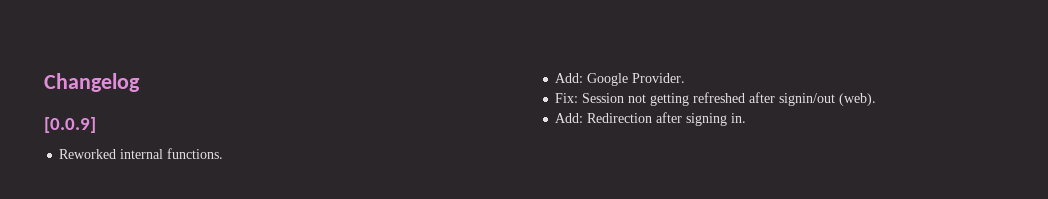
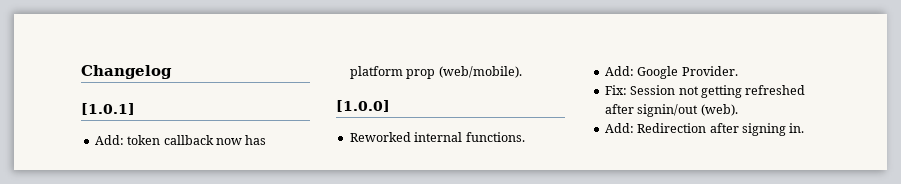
[44,117,96,133] [0.0.9] -> [81,103,135,115] [94,135,267,145] [349,66,522,79] [336,100,390,112] [1.0.1] // Add: token callback now has platform prop (web/mobile). // [1.0.0]

